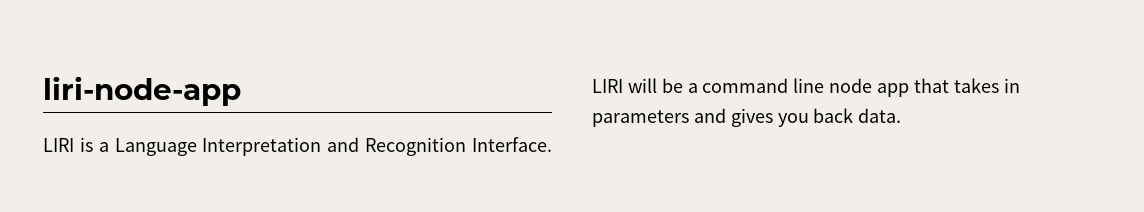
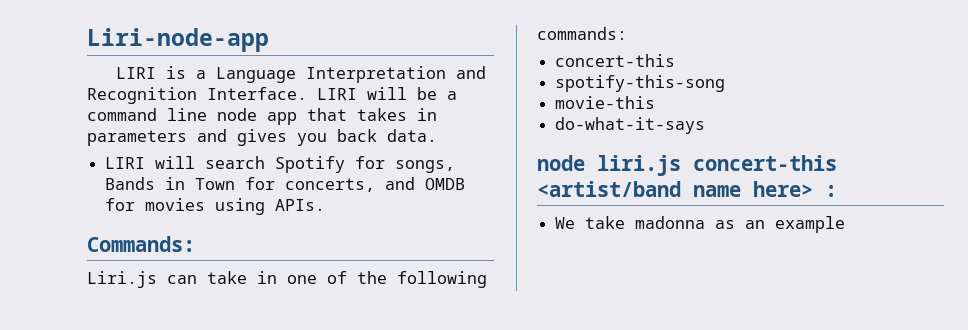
[43,76,241,106] liri-node-app -> [87,28,269,52] Liri-node-app
(902, 115) none -> [105,156,456,173] [105,177,466,192] [105,198,326,215] [87,236,195,252] [87,271,487,288] [537,27,627,40] [555,54,676,67] [555,75,726,92] [555,96,656,109] [555,117,706,134] [537,155,837,176] [537,181,837,197] [555,216,846,233] // LIRI will search Spotify for songs, Bands in Town for concerts, and OMDB for movies using APIs. // Commands: // Liri.js can take in one of the following commands: // concert-this // spotify-this-song // movie-this // do-what-it-says // node liri.js concert-this <artist/band name here> : // We take madonna as an example

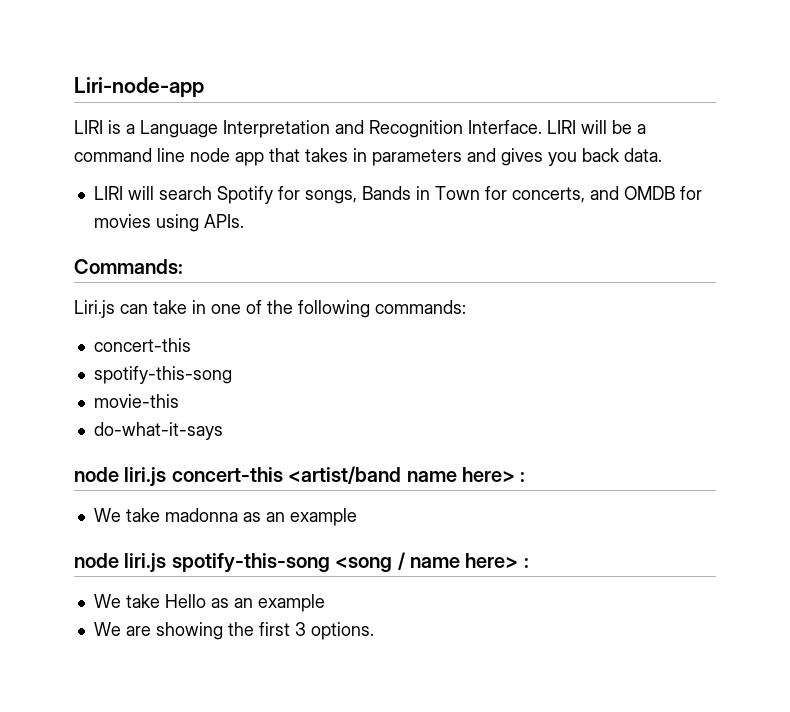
(846, 224) none -> [74,552,529,573] [93,594,325,612] [93,622,374,640] // node liri.js spotify-this-song <song / name here> : // We take Hello as an example // We are showing the first 3 options.

